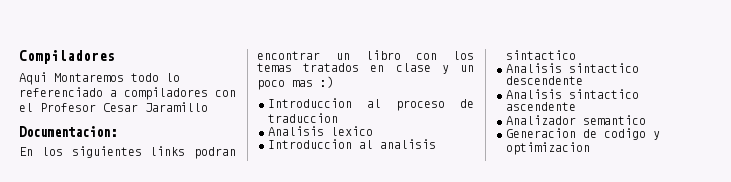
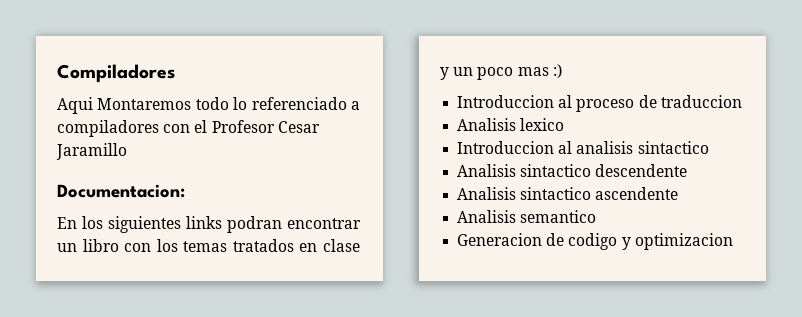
[506,115,576,125] Analizador -> [457,210,517,223] Analisis

